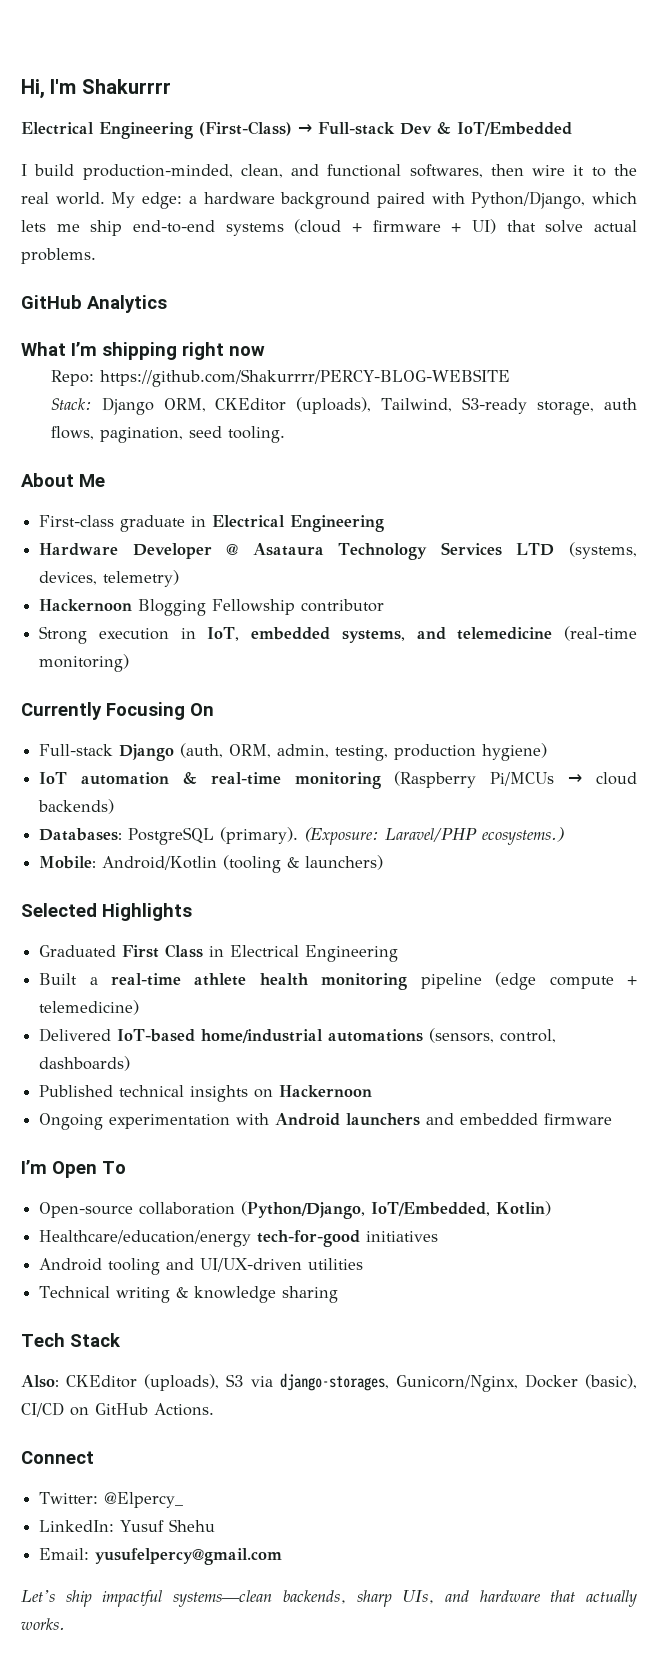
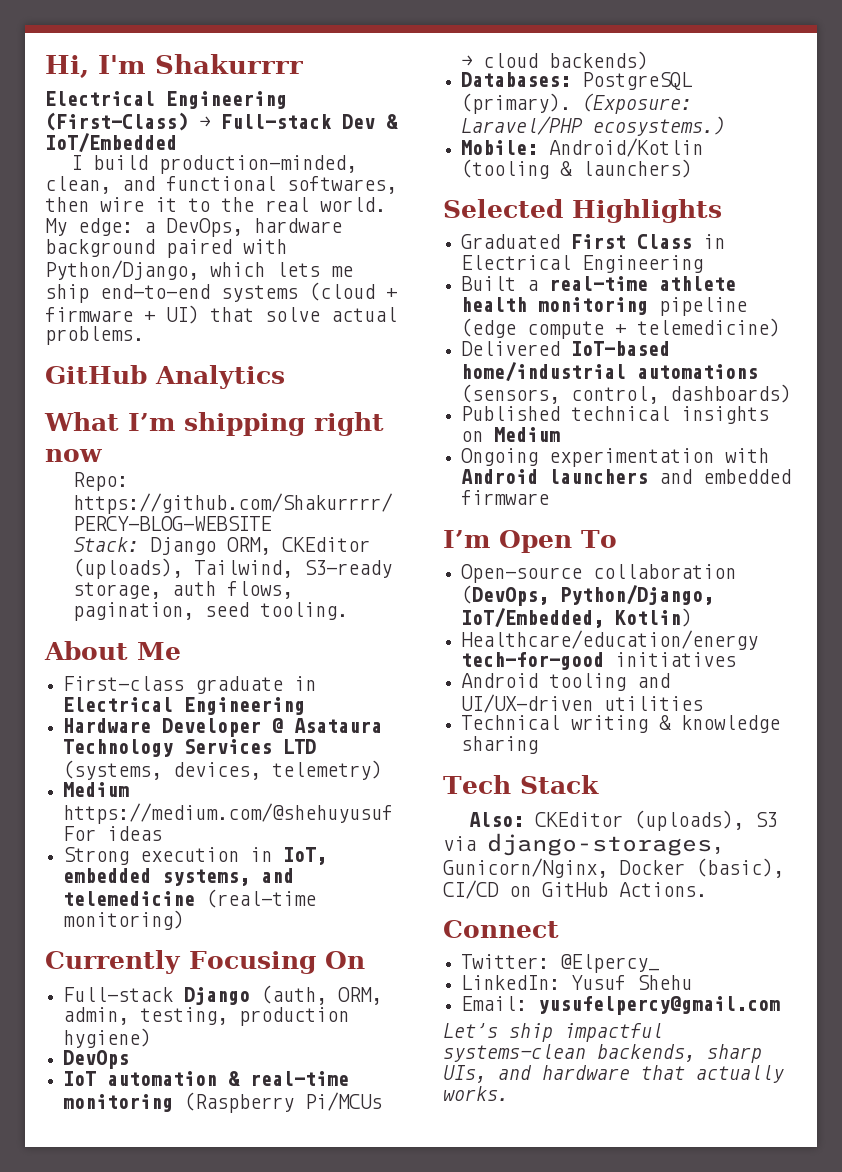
(197, 200) none -> [166,218,243,237] DevOps,
[39,599,385,616] Hackernoon Blogging Fellowship contributor -> [63,782,130,797] [63,803,394,824] [63,826,163,841] Medium https://medium.com/@shehuyusuf For ideas
(548, 752) none -> [63,1050,130,1069] // DevOps
[279,1085,373,1097] Hackernoon -> [494,427,561,442] Medium
[241,1201,366,1219] (Python/Django, -> [461,585,715,606] (DevOps, Python/Django,

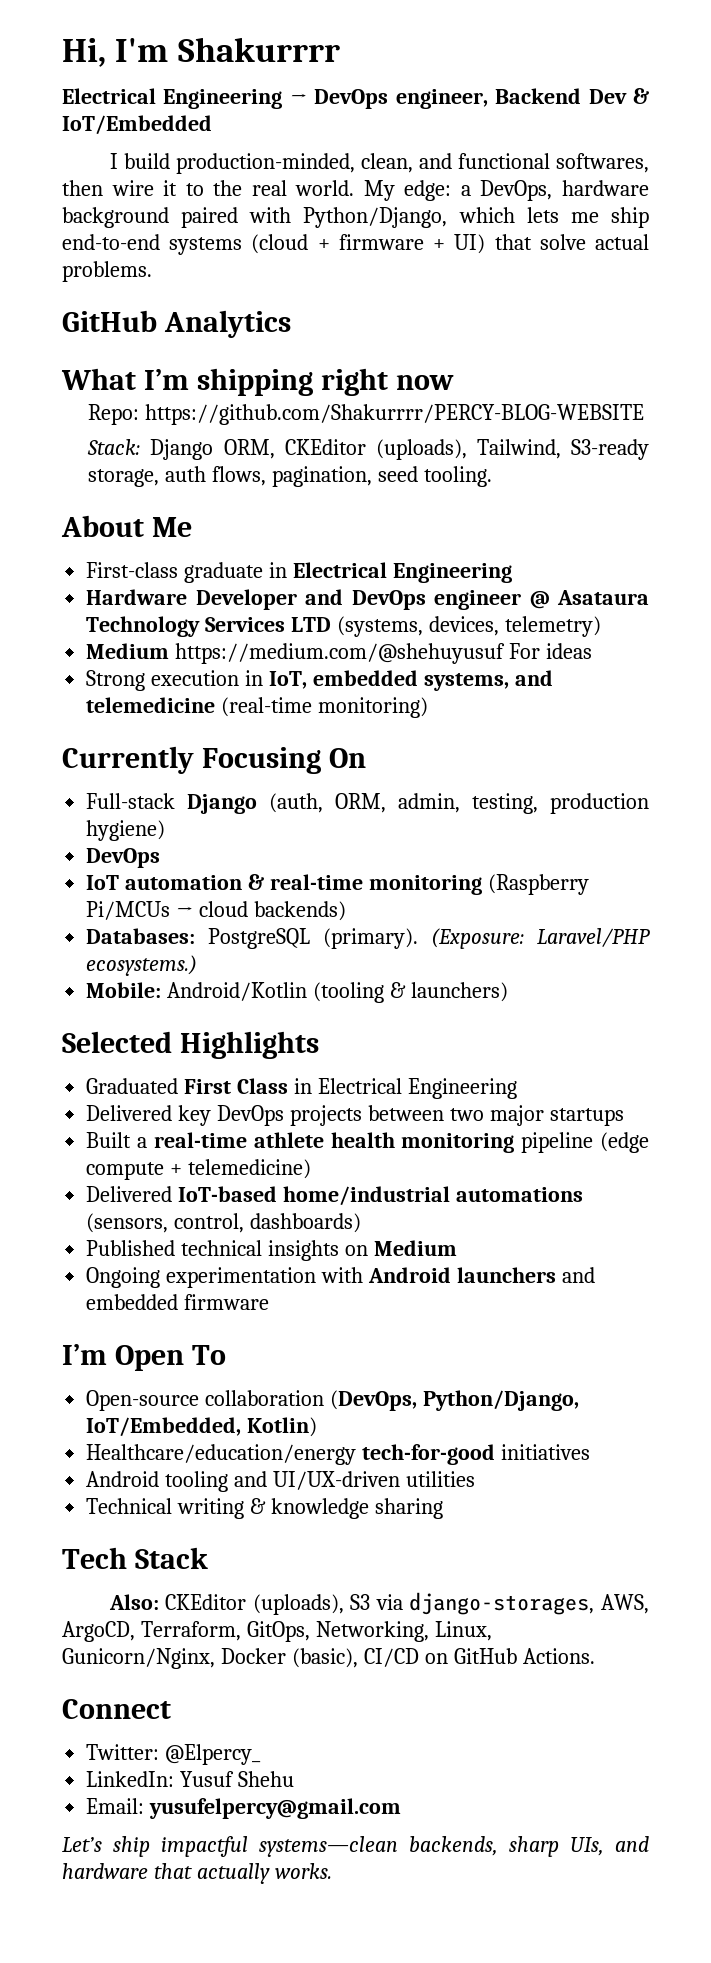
[45,112,332,131] (First-Class) → Full-stack -> [289,88,582,109] → DevOps engineer, Backend
(262, 727) none -> [305,589,522,610] and DevOps engineer
(704, 264) none -> [86,1105,624,1126] // Delivered key DevOps projects between two major startups
(723, 844) none -> [601,1594,649,1614] [62,1621,492,1642] AWS, ArgoCD, Terraform, GitOps, Networking, Linux,

